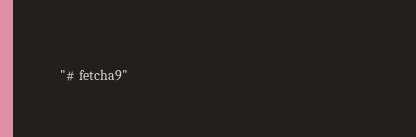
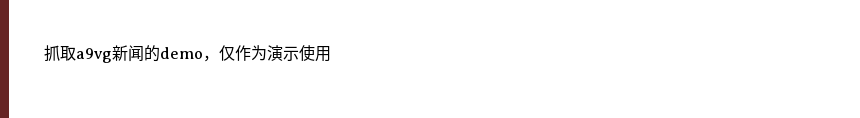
[60,69,128,81] "# fetcha9" -> [44,45,331,63] 抓取a9vg新闻的demo，仅作为演示使用

